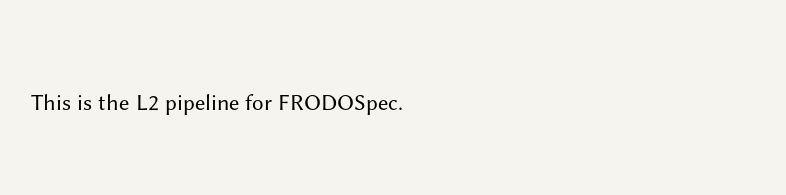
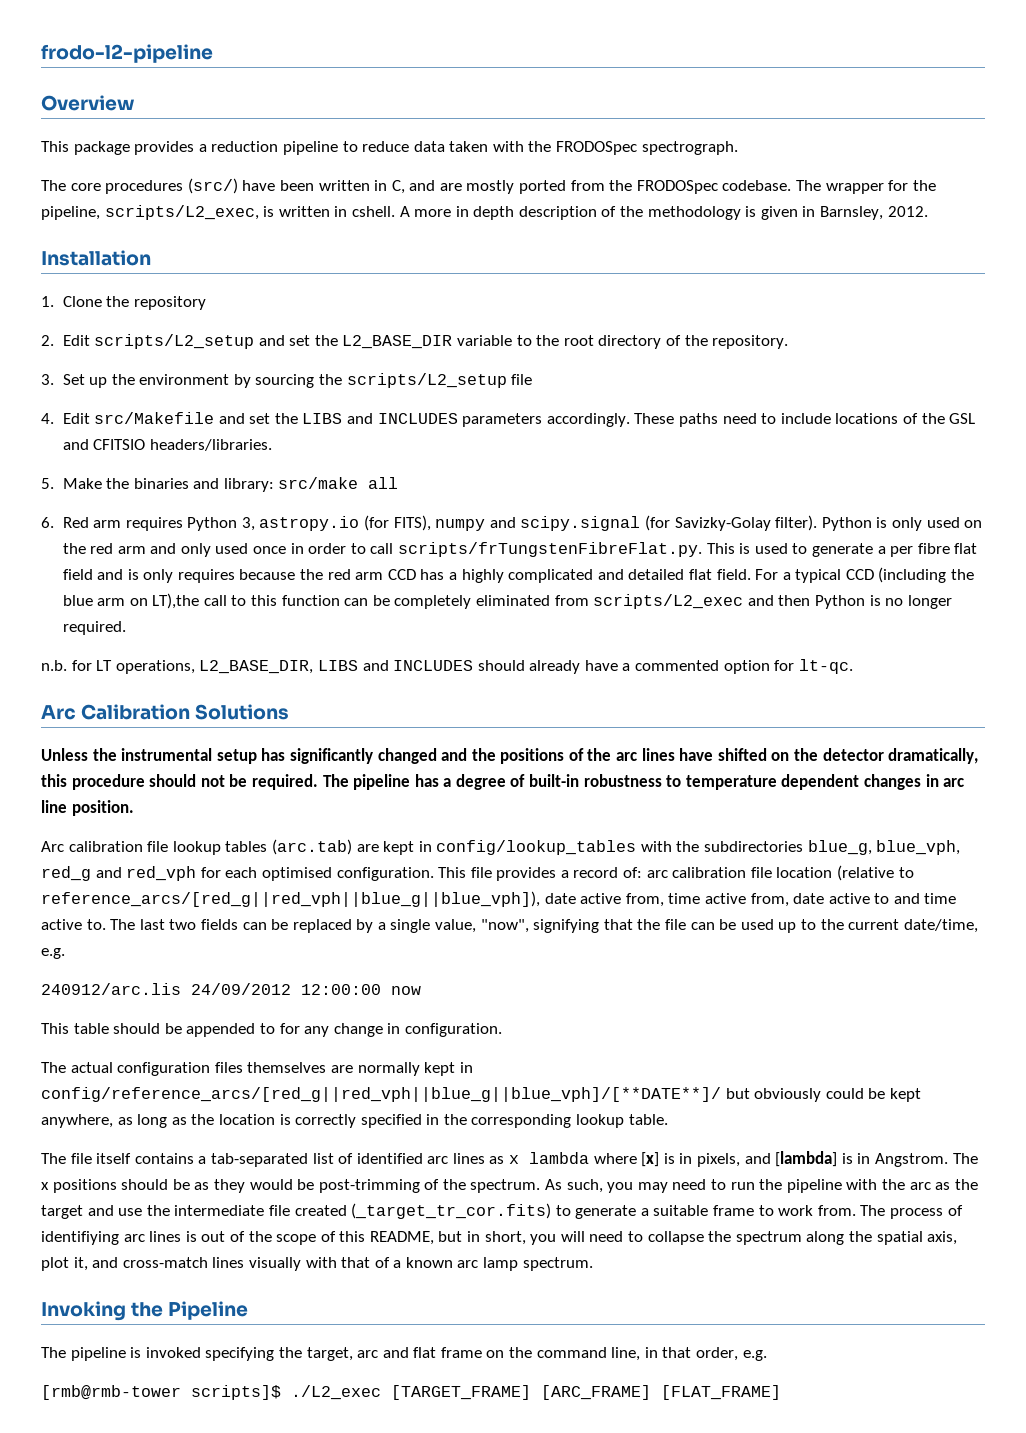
[31,94,404,115] This is the L2 pipeline for FRODOSpec. -> [41,44,213,63] [41,95,135,111] [41,141,738,155] [41,178,936,194] [41,205,928,220] [41,250,151,266] [41,296,206,310] [41,334,789,349] [41,373,533,388] [41,412,976,427] [62,439,272,451] [41,477,399,492] [41,515,983,531] [62,542,978,557] [62,567,975,583] [62,593,952,609] [62,621,126,635] [41,659,853,674] [41,704,290,720] [41,748,979,764] [41,774,965,790] [41,800,134,816] [41,839,961,855] [41,865,914,881] [41,891,957,907] [41,919,978,933] [41,948,65,959] [41,983,421,995] [41,1023,502,1037] [41,1062,473,1076] [41,1087,921,1102] [41,1114,668,1128] [41,1151,978,1167] [41,1179,978,1193] [41,1203,963,1219] [41,1231,958,1245] [41,1257,593,1271] [41,1301,249,1321] [41,1347,767,1361] [41,1385,781,1400] frodo-l2-pipeline // Overview // This package provides a reduction pipeline to reduce data taken with the FRODOSpec spectrograph. // The core procedures (src/) have been written in C, and are mostly ported from the FRODOSpec codebase. The wrapper for the pipeline, scripts/L2_exec, is written in cshell. A more in depth description of the methodology is given in Barnsley, 2012. // Installation // 1. Clone the repository // 2. Edit scripts/L2_setup and set the L2_BASE_DIR variable to the root directory of the repository. // 3. Set up the environment by sourcing the scripts/L2_setup file // 4. Edit src/Makefile and set the LIBS and INCLUDES parameters accordingly. These paths need to include locations of the GSL and CFITSIO headers/libraries. // 5. Make the binaries and library: src/make all // 6. Red arm requires Python 3, astropy.io (for FITS), numpy and scipy.signal (for Savizky-Golay filter). Python is only used on the red arm and only used once in order to call scripts/frTungstenFibreFlat.py. This is used to generate a per fibre flat field and is only requires because the red arm CCD has a highly complicated and detailed flat field. For a typical CCD (including the blue arm on LT),the call to this function can be completely eliminated from scripts/L2_exec and then Python is no longer required. // n.b. for LT operations, L2_BASE_DIR, LIBS and INCLUDES should already have a commented option for lt-qc. // Arc Calibration Solutions // Unless the instrumental setup has significantly changed and the positions of the arc lines have shifted on the detector dramatically, this procedure should not be required. The pipeline has a degree of built-in robustness to temperature dependent changes in arc line position. // Arc calibration file lookup tables (arc.tab) are kept in config/lookup_tables with the subdirectories blue_g, blue_vph, red_g and red_vph for each optimised configuration. This file provides a record of: arc calibration file location (relative to reference_arcs/[red_g||red_vph||blue_g||blue_vph]), date active from, time active from, date active to and time active to. The last two fields can be replaced by a single value, "now", signifying that the file can be used up to the current date/time, e.g. // 240912/arc.lis 24/09/2012 12:00:00 now // This table should be appended to for any change in configuration. // The actual configuration files themselves are normally kept in config/reference_arcs/[red_g||red_vph||blue_g||blue_vph]/[**DATE**]/ but obviously could be kept anywhere, as long as the location is correctly specified in the corresponding lookup table. // The file itself contains a tab-separated list of identified arc lines as x lambda where [x] is in pixels, and [lambda] is in Angstrom. The x positions should be as they would be post-trimming of the spectrum. As such, you may need to run the pipeline with the arc as the target and use the intermediate file created (_target_tr_cor.fits) to generate a suitable frame to work from. The process of identifiying arc lines is out of the scope of this README, but in short, you will need to collapse the spectrum along the spatial axis, plot it, and cross-match lines visually with that of a known arc lamp spectrum. // Invoking the Pipeline // The pipeline is invoked specifying the target, arc and flat frame on the command line, in that order, e.g. // [rmb@rmb-tower scripts]$ ./L2_exec [TARGET_FRAME] [ARC_FRAME] [FLAT_FRAME]

